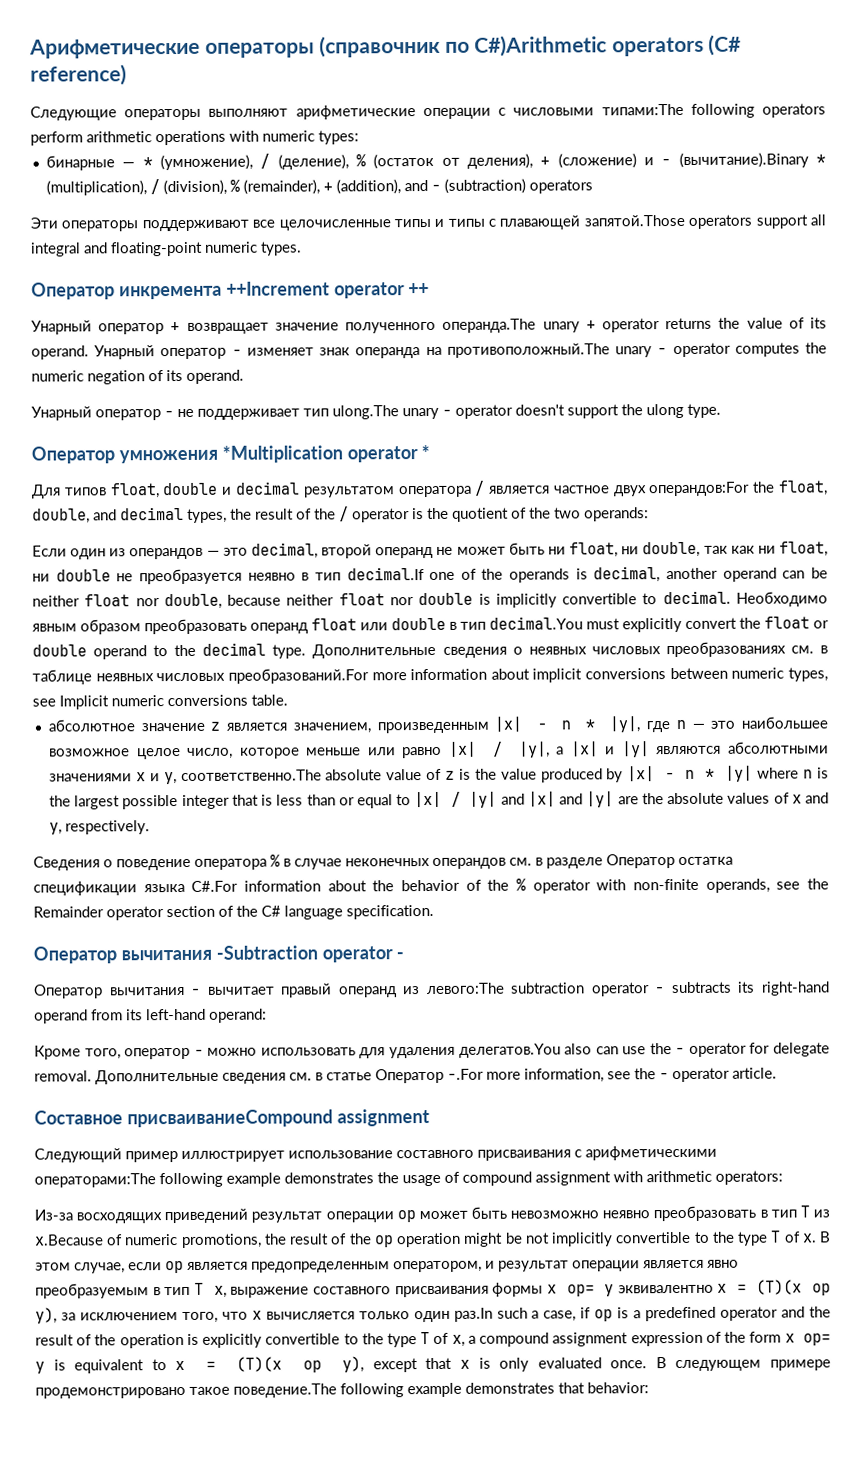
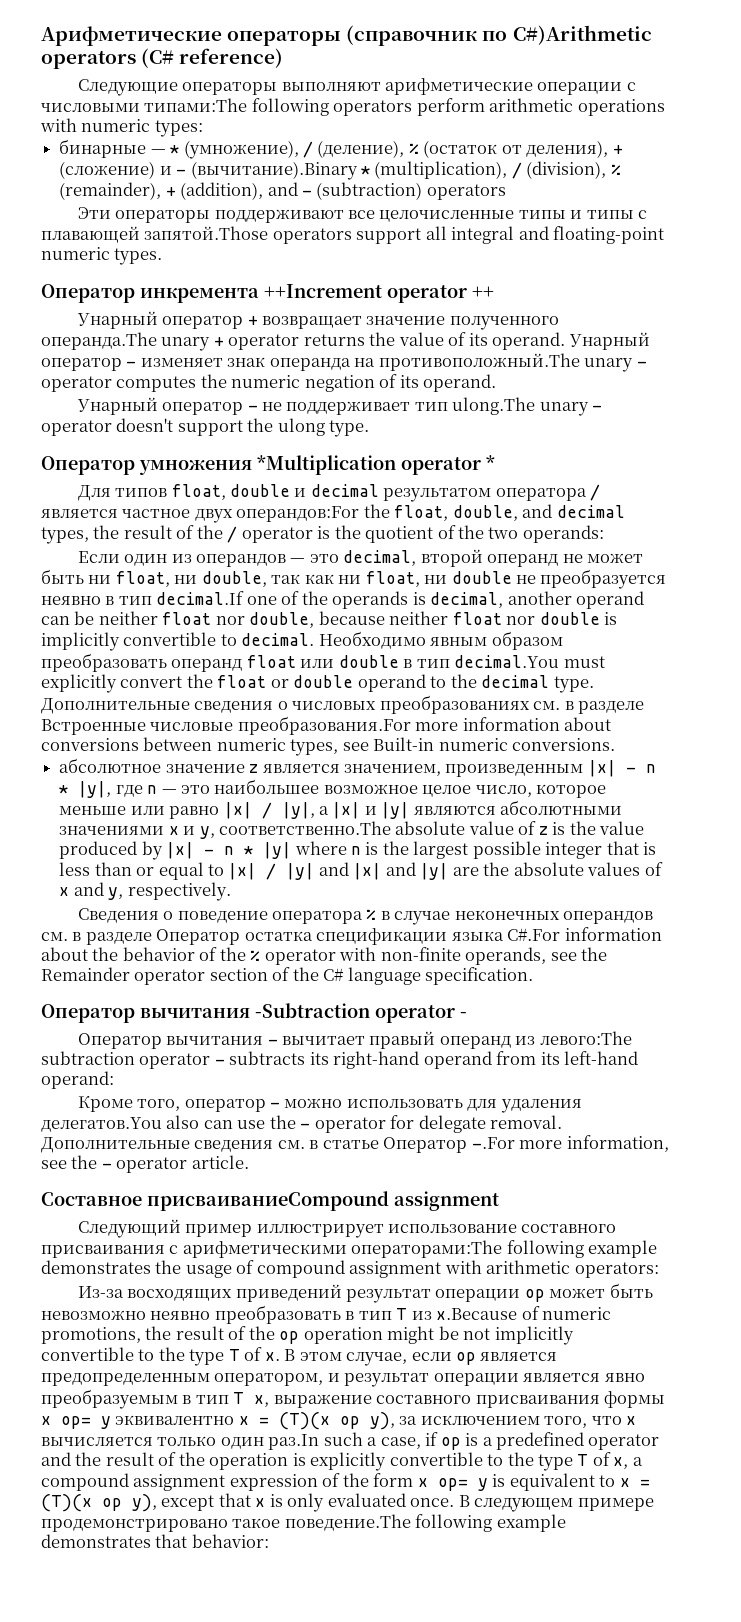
[528,646,587,655] неявных -> (288, 705) none
[32,668,369,685] таблице неявных числовых преобразований.For -> [578,701,645,714] [41,716,411,735] разделе Встроенные числовые преобразования.For
[532,668,583,683] implicit -> (612, 724) none
[59,694,288,710] Implicit numeric conversions table. -> [373,737,616,751] Built-in numeric conversions.

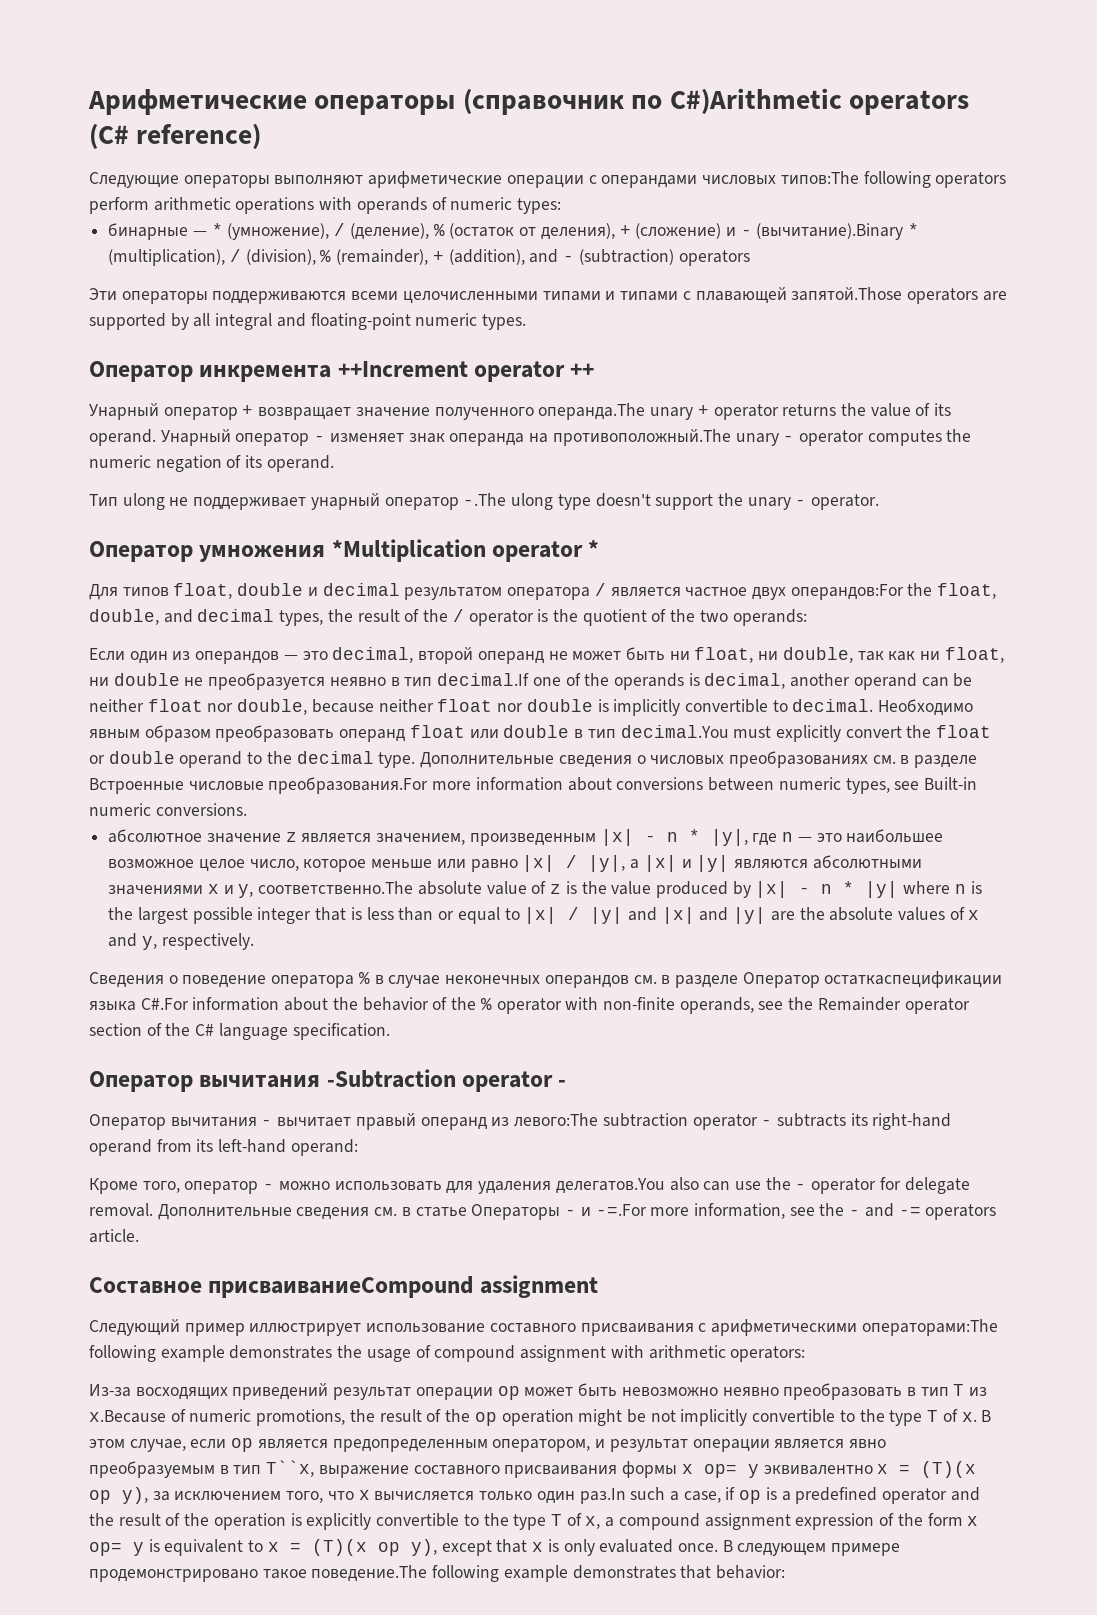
[41,98,248,112] числовыми типами:The -> [601,171,859,188] операндами числовых типов:The
(77, 125) none -> [356,197,447,214] operands of
[214,209,634,223] поддерживают все целочисленные типы и типы -> [212,291,679,304] поддерживаются всеми целочисленными типами и типами
[356,228,422,244] support -> [982,291,1007,301] [89,313,189,330] are supported by
[76,397,603,416] [41,418,370,437] Унарный оператор - не поддерживает тип ulong.The unary - operator doesn't support the ulong type. -> [89,493,880,510] Тип ulong не поддерживает унарный оператор -.The ulong type doesn't support the unary - operator.
[244,928,448,945] остатка спецификации -> [824,971,1003,988] остаткаспецификации
[383,1137,515,1153] Оператор -.For -> [471,1204,647,1220] Операторы - и -=.For
[116,1157,188,1173] operator -> [864,1203,997,1220] and -= operators
[233,1392,270,1407] T x, -> [266,1460,315,1477] T``x,

